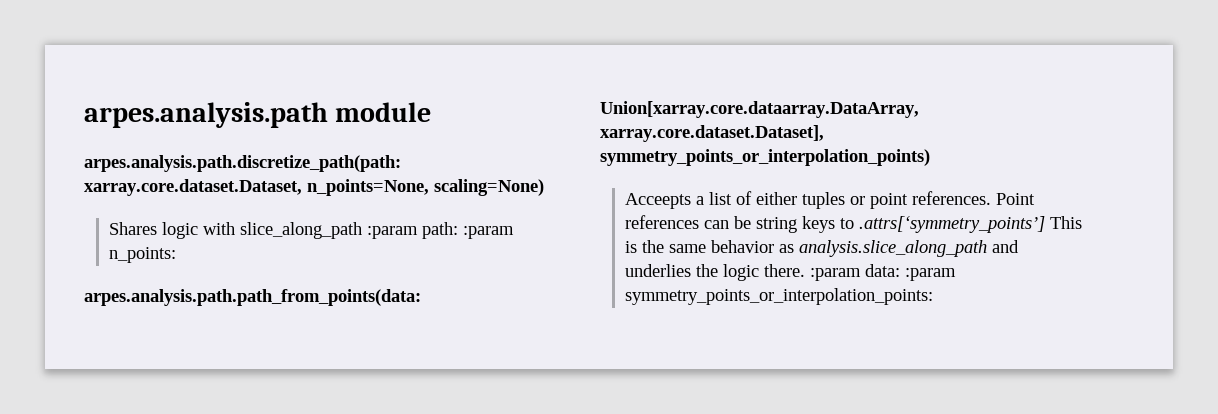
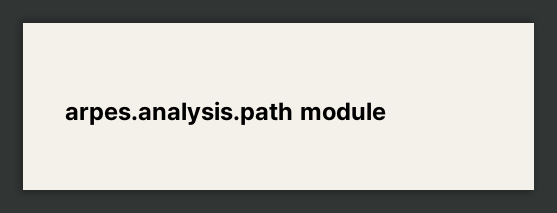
[84,155,401,172] [84,179,544,196] [109,222,515,239] [109,247,177,263] [84,289,421,306] [600,101,919,118] [600,125,824,142] [600,149,930,166] [625,191,1036,209] [625,215,1083,233] [625,240,1020,257] [625,264,957,281] [625,288,934,305] // arpes.analysis.path.discretize_path(path: xarray.core.dataset.Dataset, n_points=None, scaling=None) // Shares logic with slice_along_path :param path: :param n_points: // arpes.analysis.path.path_from_points(data: Union[xarray.core.dataarray.DataArray, xarray.core.dataset.Dataset], symmetry_points_or_interpolation_points) // Acceepts a list of either tuples or point references. Point references can be string keys to .attrs[‘symmetry_points’] This is the same behavior as analysis.slice_along_path and underlies the logic there. :param data: :param symmetry_points_or_interpolation_points: -> (386, 111) none

